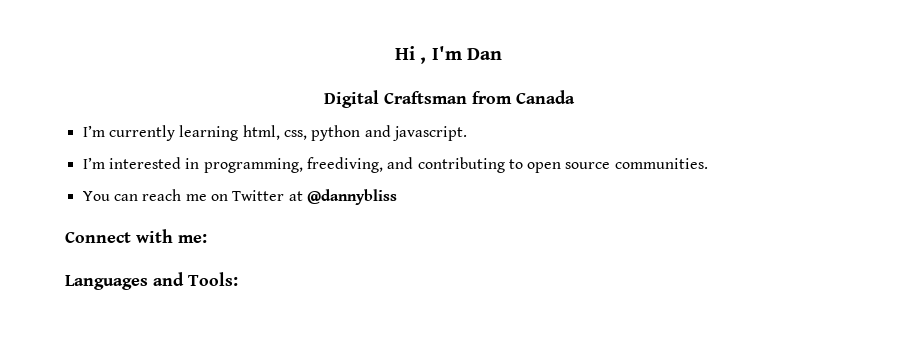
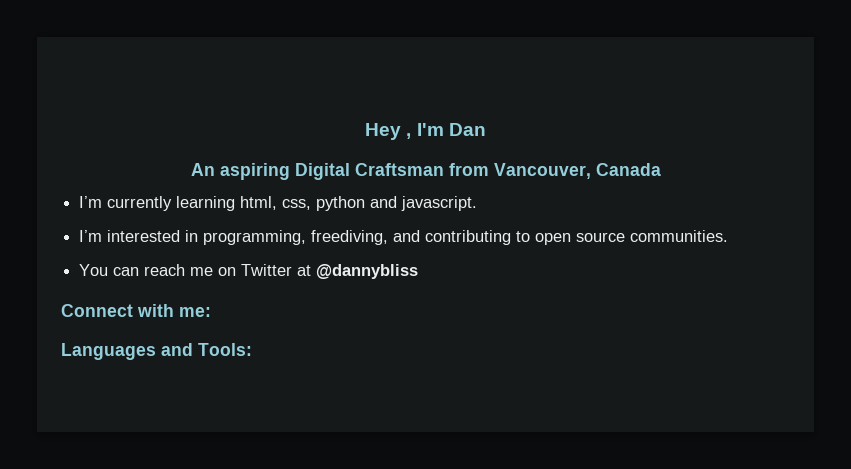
[394,46,415,60] Hi -> [365,123,402,140] Hey
(503, 54) none -> [190,163,290,180] An aspiring
(512, 97) none -> [493,163,591,179] Vancouver,

